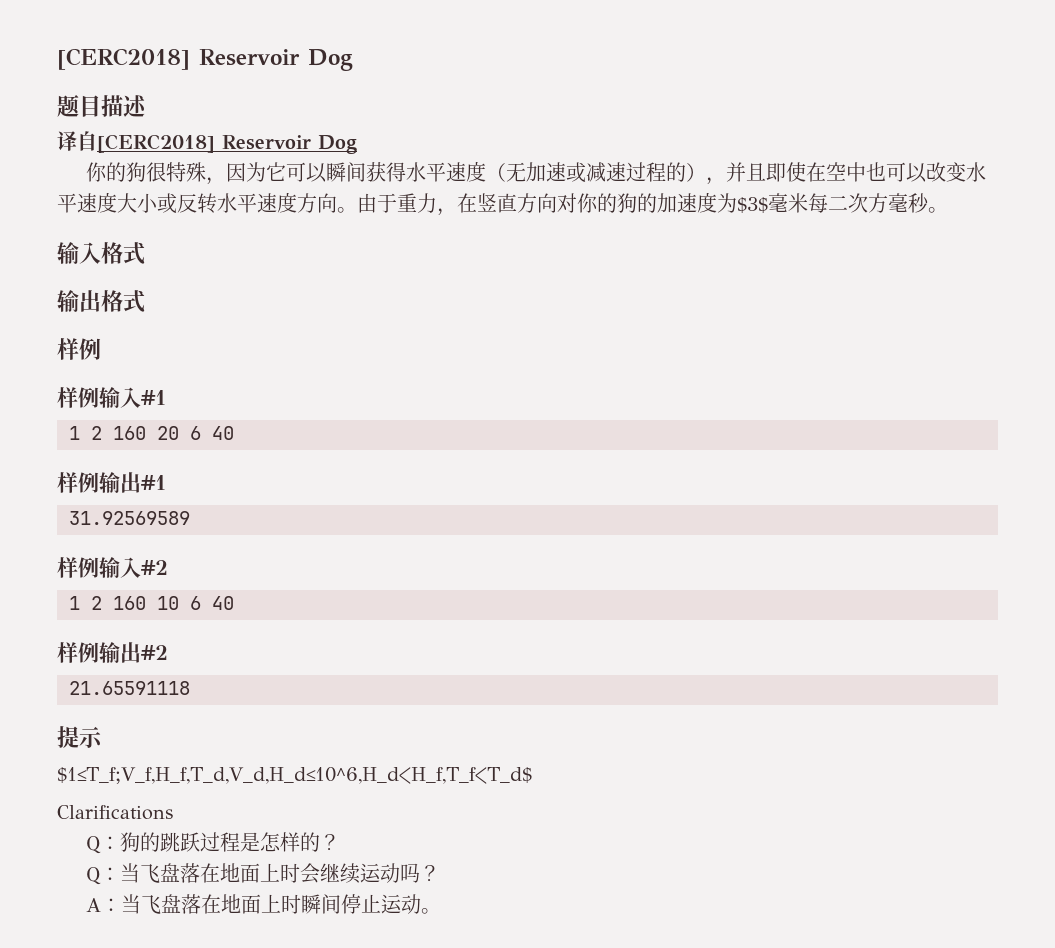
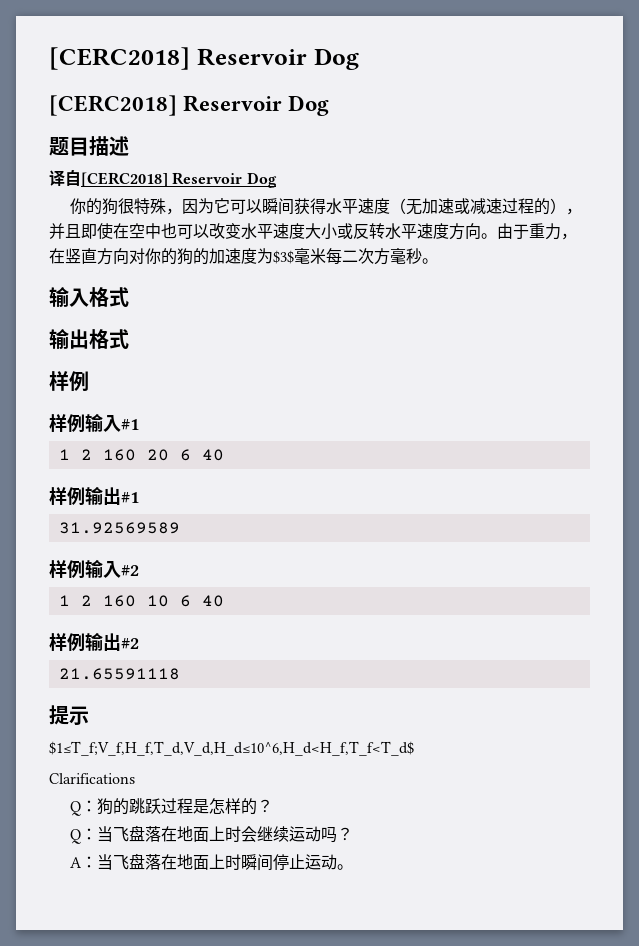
[57,48,353,71] [CERC2018] Reservoir Dog -> [49,47,359,70] [49,95,330,116] [CERC2018] Reservoir Dog // [CERC2018] Reservoir Dog

